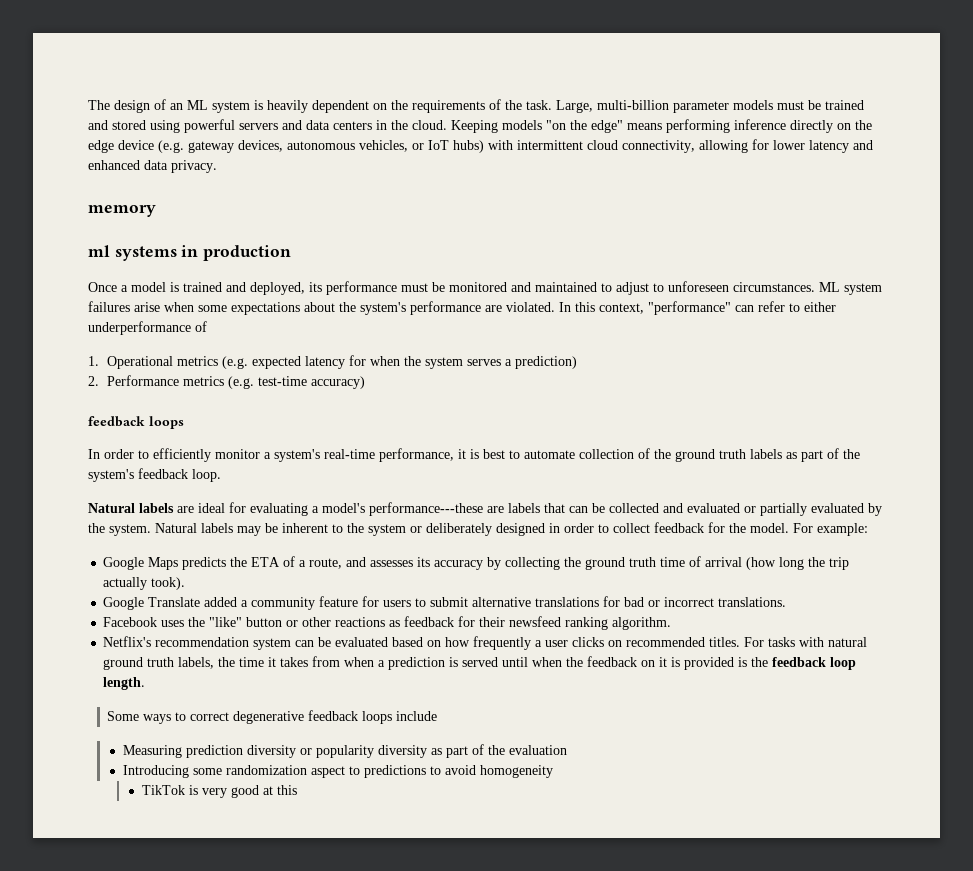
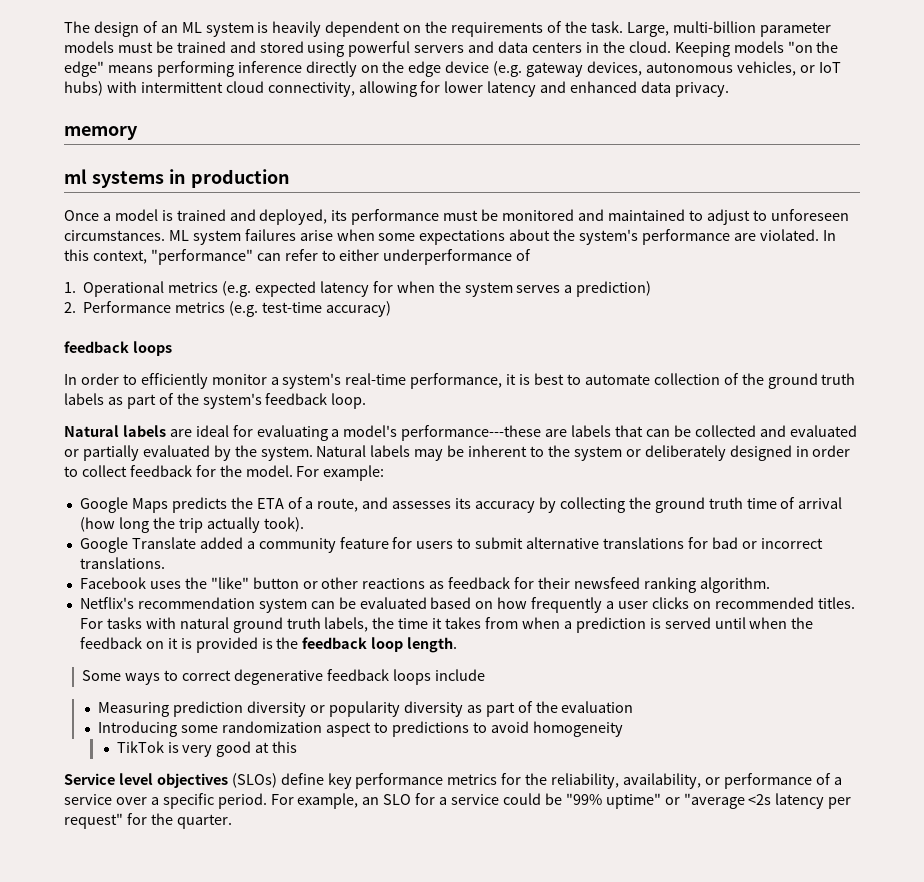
(297, 790) none -> [64,773,842,789] [64,793,852,809] [64,813,232,829] // Service level objectives (SLOs) define key performance metrics for the reliability, availability, or performance of a service over a specific period. For example, an SLO for a service could be "99% uptime" or "average <2s latency per request" for the quarter.

